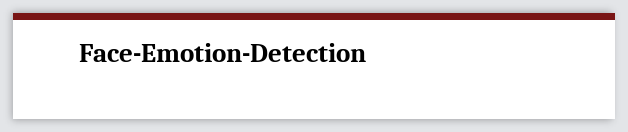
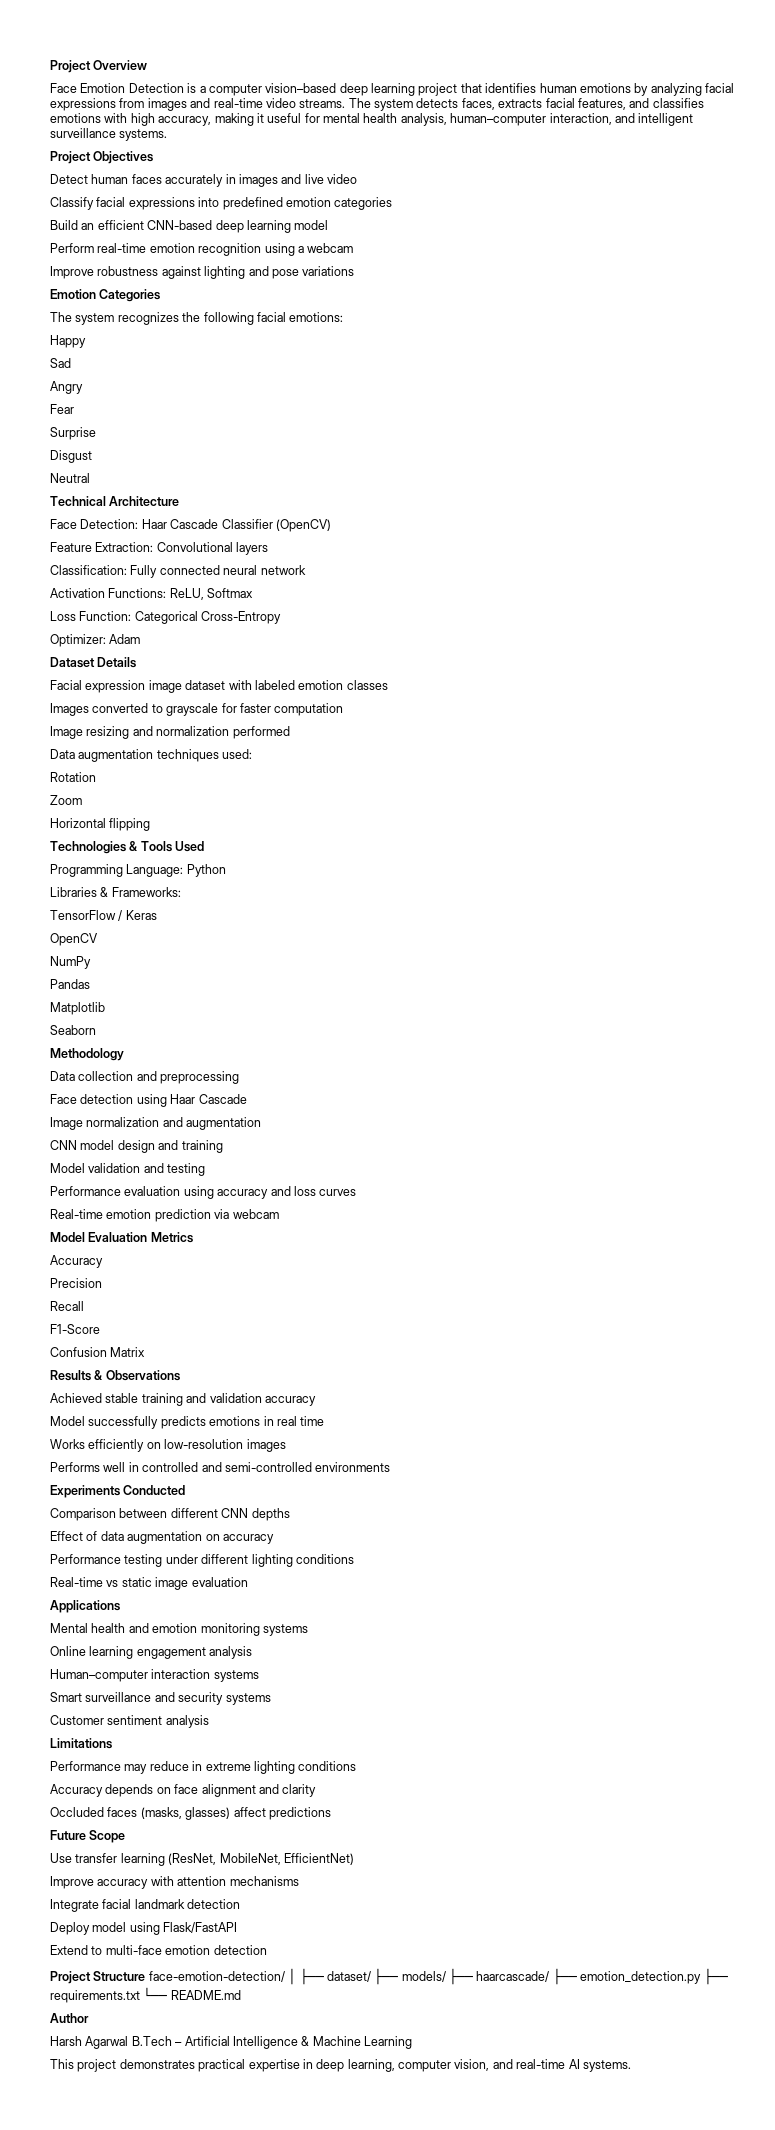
[79,43,366,62] Face-Emotion-Detection -> [50,60,148,73] [50,83,734,96] [50,98,704,111] [50,113,694,126] [50,128,168,141] [50,151,154,164] [50,174,357,187] [50,197,393,210] [50,220,329,233] [50,243,354,256] [50,266,355,279] [50,289,161,302] [50,312,344,325] [50,335,86,348] [50,358,71,368] [50,381,83,394] [50,404,74,414] [50,427,96,440] [50,450,92,463] [50,473,90,483] [50,496,180,506] [50,519,331,532] [50,542,269,555] [50,565,306,578] [50,588,254,600] [50,611,282,624] [50,634,141,647] [50,657,137,668] [50,680,388,693] [50,703,344,716] [50,726,290,739] [50,749,253,762] [50,772,96,782] [50,795,82,805] [50,818,151,831] [50,841,205,854] [50,864,226,877] [50,887,181,897] [50,910,157,921] [50,933,98,946] [50,956,91,969] [50,979,90,989] [50,1002,105,1015] [50,1025,96,1035] [50,1048,124,1061] [50,1071,240,1084] [50,1094,247,1107] [50,1117,262,1130] [50,1140,223,1153] [50,1163,206,1176] [50,1186,357,1199] [50,1209,279,1222] [50,1232,193,1243] [50,1255,103,1268] [50,1278,102,1288] [50,1301,84,1311] [50,1324,100,1334] [50,1347,146,1357] [50,1370,180,1381] [50,1393,316,1406] [50,1416,325,1429] [50,1439,286,1452] [50,1462,391,1472] [50,1485,186,1498] [50,1508,290,1521] [50,1531,274,1544] [50,1554,354,1567] [50,1577,248,1590] [50,1600,120,1613] [50,1623,308,1636] [50,1646,253,1659] [50,1669,259,1682] [50,1692,271,1705] [50,1715,209,1728] [50,1738,112,1749] [50,1761,357,1774] [50,1784,317,1797] [50,1807,331,1820] [50,1830,126,1843] [50,1853,354,1866] [50,1876,299,1889] [50,1899,241,1912] [50,1922,238,1935] [50,1945,267,1955] [50,1968,728,1985] [50,1987,241,2003] [50,2013,89,2023] [50,2036,412,2049] [50,2059,631,2072] Project Overview // Face Emotion Detection is a computer vision–based deep learning project that identifies human emotions by analyzing facial expressions from images and real-time video streams. The system detects faces, extracts facial features, and classifies emotions with high accuracy, making it useful for mental health analysis, human–computer interaction, and intelligent surveillance systems. // Project Objectives // Detect human faces accurately in images and live video // Classify facial expressions into predefined emotion categories // Build an efficient CNN-based deep learning model // Perform real-time emotion recognition using a webcam // Improve robustness against lighting and pose variations // Emotion Categories // The system recognizes the following facial emotions: // Happy // Sad // Angry // Fear // Surprise // Disgust // Neutral // Technical Architecture // Face Detection: Haar Cascade Classifier (OpenCV) // Feature Extraction: Convolutional layers // Classification: Fully connected neural network // Activation Functions: ReLU, Softmax // Loss Function: Categorical Cross-Entropy // Optimizer: Adam // Dataset Details // Facial expression image dataset with labeled emotion classes // Images converted to grayscale for faster computation // Image resizing and normalization performed // Data augmentation techniques used: // Rotation // Zoom // Horizontal flipping // Technologies & Tools Used // Programming Language: Python // Libraries & Frameworks: // TensorFlow / Keras // OpenCV // NumPy // Pandas // Matplotlib // Seaborn // Methodology // Data collection and preprocessing // Face detection using Haar Cascade // Image normalization and augmentation // CNN model design and training // Model validation and testing // Performance evaluation using accuracy and loss curves // Real-time emotion prediction via webcam // Model Evaluation Metrics // Accuracy // Precision // Recall // F1-Score // Confusion Matrix // Results & Observations // Achieved stable training and validation accuracy // Model successfully predicts emotions in real time // Works efficiently on low-resolution images // Performs well in controlled and semi-controlled environments // Experiments Conducted // Comparison between different CNN depths // Effect of data augmentation on accuracy // Performance testing under different lighting conditions // Real-time vs static image evaluation // Applications // Mental health and emotion monitoring systems // Online learning engagement analysis // Human–computer interaction systems // Smart surveillance and security systems // Customer sentiment analysis // Limitations // Performance may reduce in extreme lighting conditions // Accuracy depends on face alignment and clarity // Occluded faces (masks, glasses) affect predictions // Future Scope // Use transfer learning (ResNet, MobileNet, EfficientNet) // Improve accuracy with attention mechanisms // Integrate facial landmark detection // Deploy model using Flask/FastAPI // Extend to multi-face emotion detection // Project Structure face-emotion-detection/ │ ├── dataset/ ├── models/ ├── haarcascade/ ├── emotion_detection.py ├── requirements.txt └── README.md // Author // Harsh Agarwal B.Tech – Artificial Intelligence & Machine Learning // This project demonstrates practical expertise in deep learning, computer vision, and real-time AI systems.

